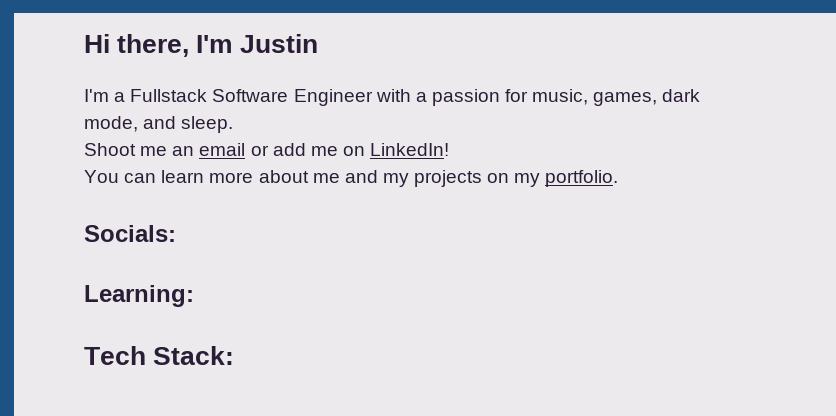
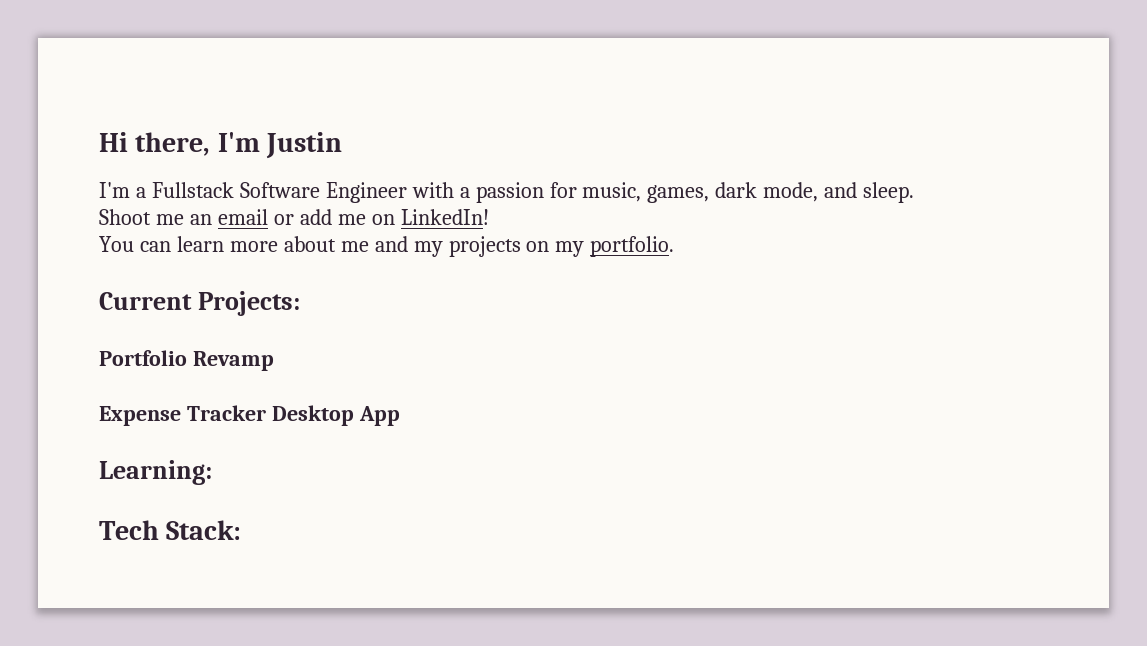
[84,225,176,242] Socials: -> [99,291,300,316] [99,350,274,371] [99,405,400,426] Current Projects: // Portfolio Revamp // Expense Tracker Desktop App

